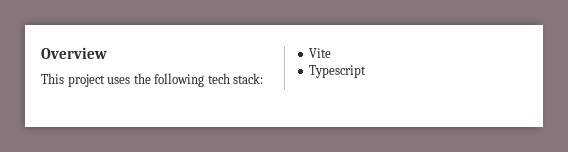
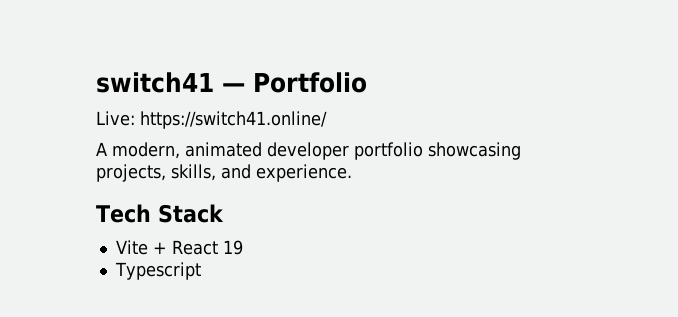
[41,47,107,59] [41,73,264,87] [309,48,332,58] Overview // This project uses the following tech stack: // Vite -> [96,72,367,93] [96,111,327,129] [96,142,521,160] [96,164,352,182] [96,204,224,223] [115,240,243,255] switch41 — Portfolio // Live: https://switch41.online/ // A modern, animated developer portfolio showcasing projects, skills, and experience. // Tech Stack // Vite + React 19

